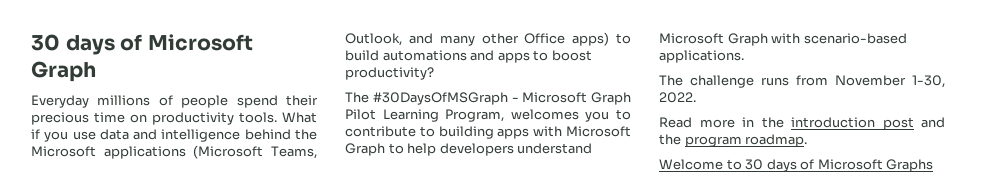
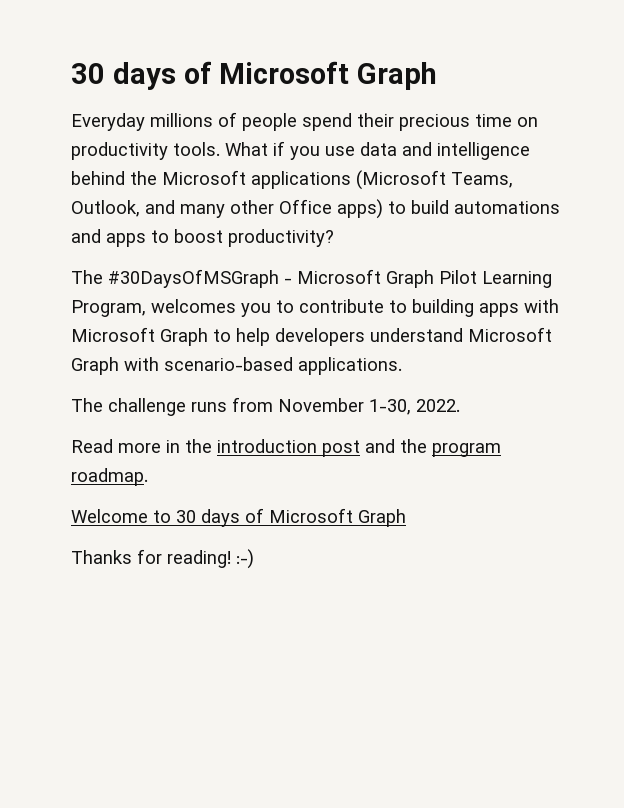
[886,159,934,172] Graphs -> [358,509,406,527] [71,549,254,569] Graph // Thanks for reading! :-)

